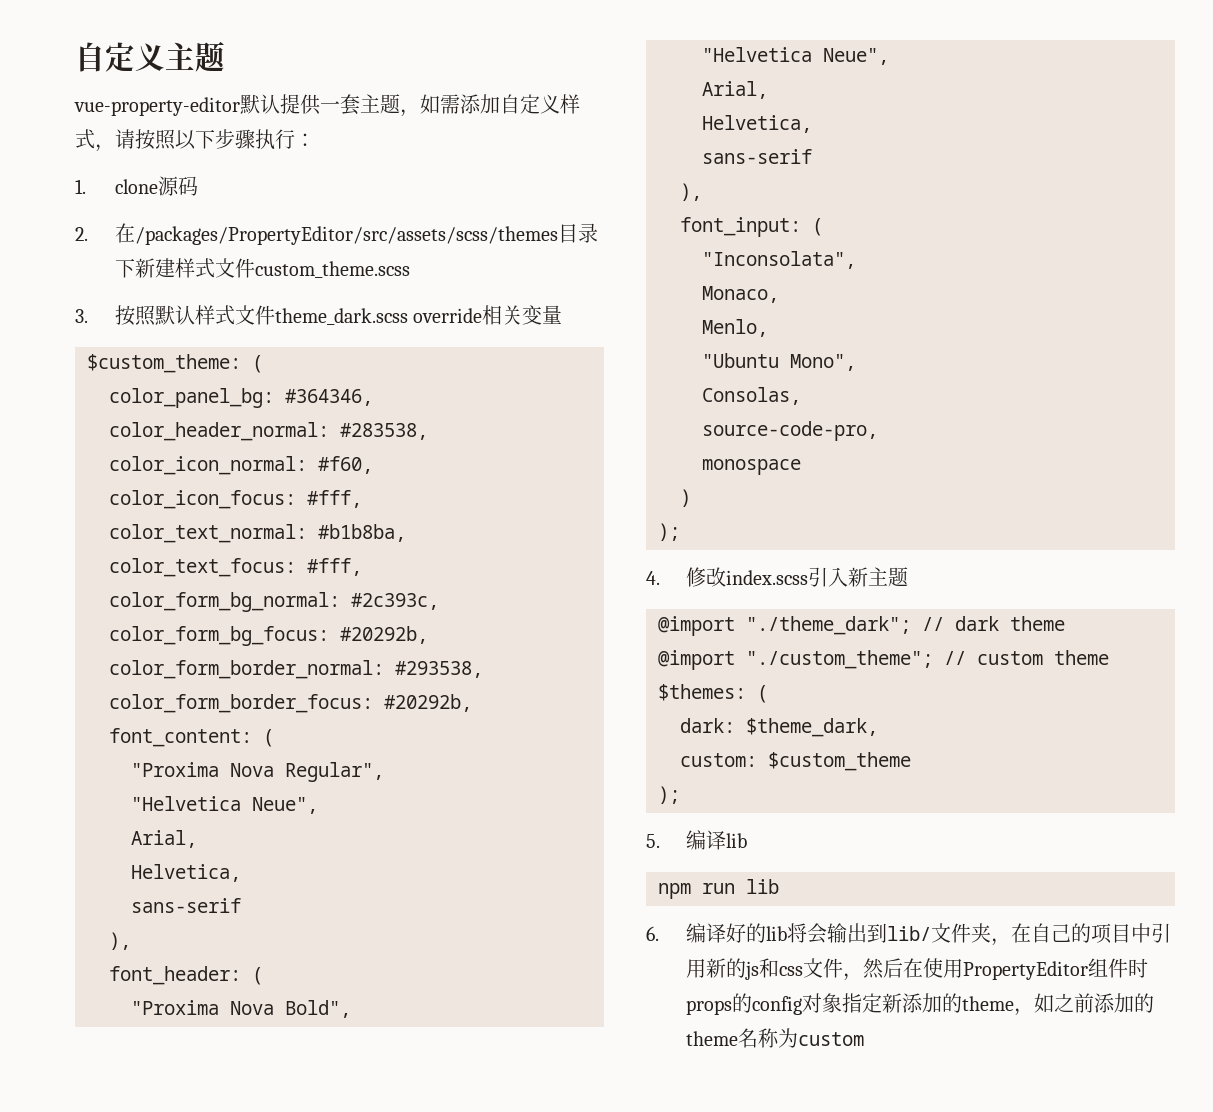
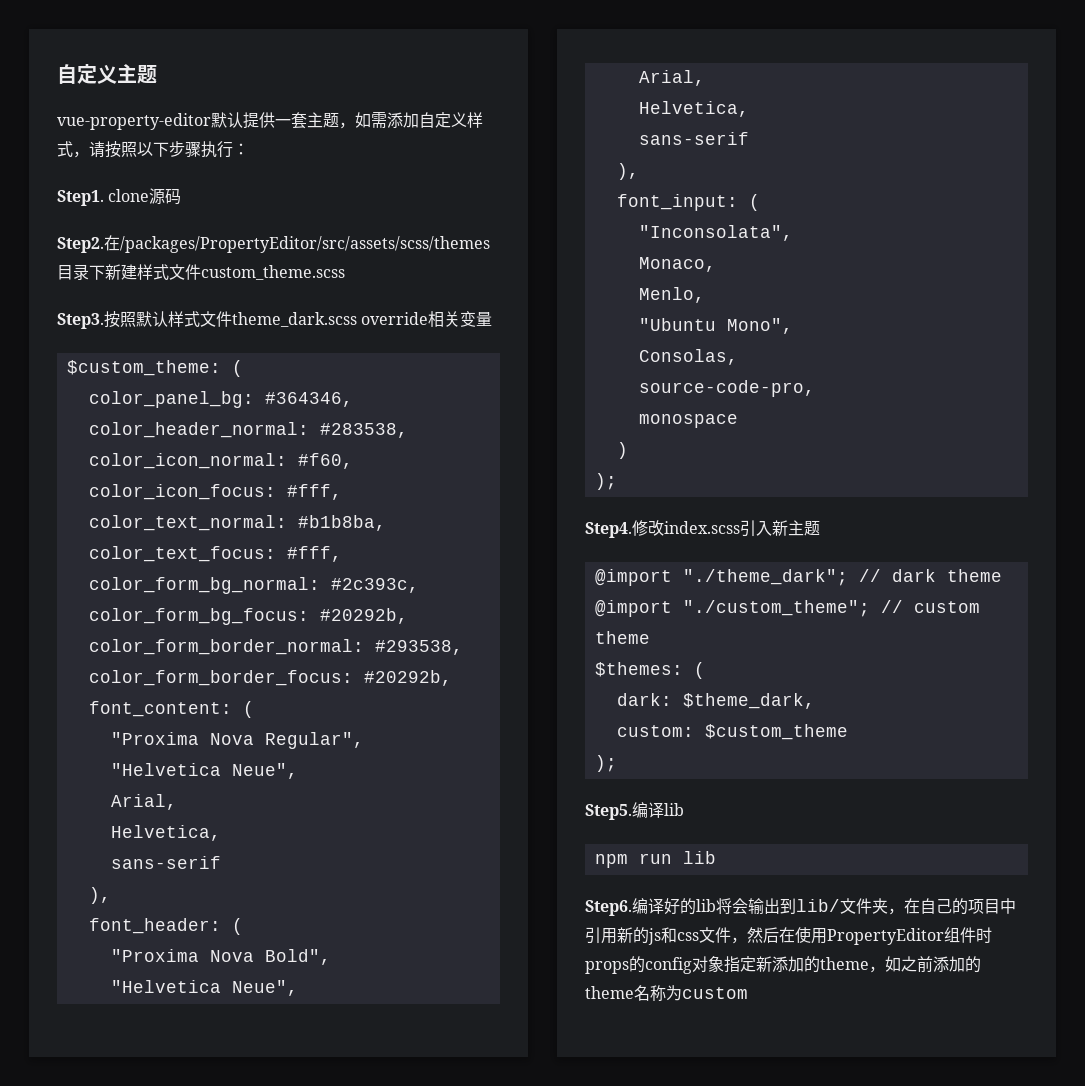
[75,179,86,194] 1. -> [57,190,104,206] Step1.
[75,227,88,241] 2. -> [57,237,104,253] Step2.
[75,309,88,323] 3. -> [57,313,104,329] Step3.
[646,571,660,585] 4. -> [585,522,632,538] Step4.
[646,834,660,848] 5. -> [585,804,632,820] Step5.
[646,926,659,941] 6. -> [585,900,632,916] Step6.

